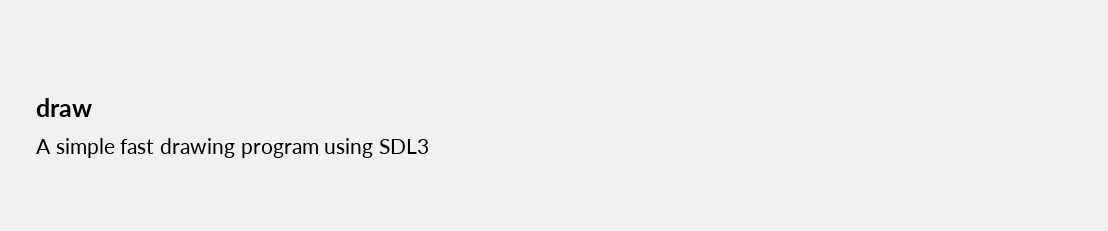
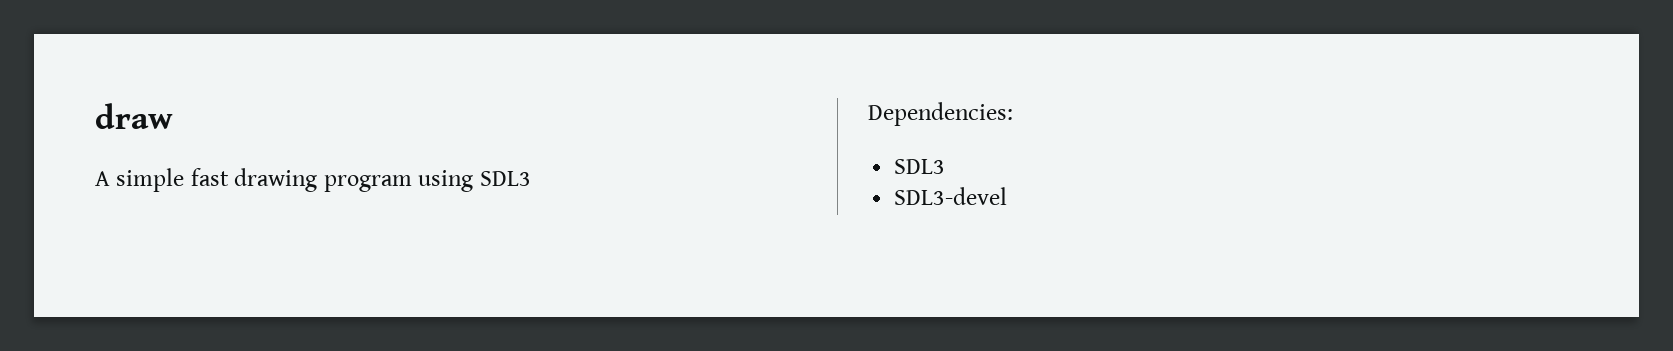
(430, 146) none -> [868,102,1013,126] [894,159,946,174] [894,187,1008,205] // Dependencies: // SDL3 // SDL3-devel

